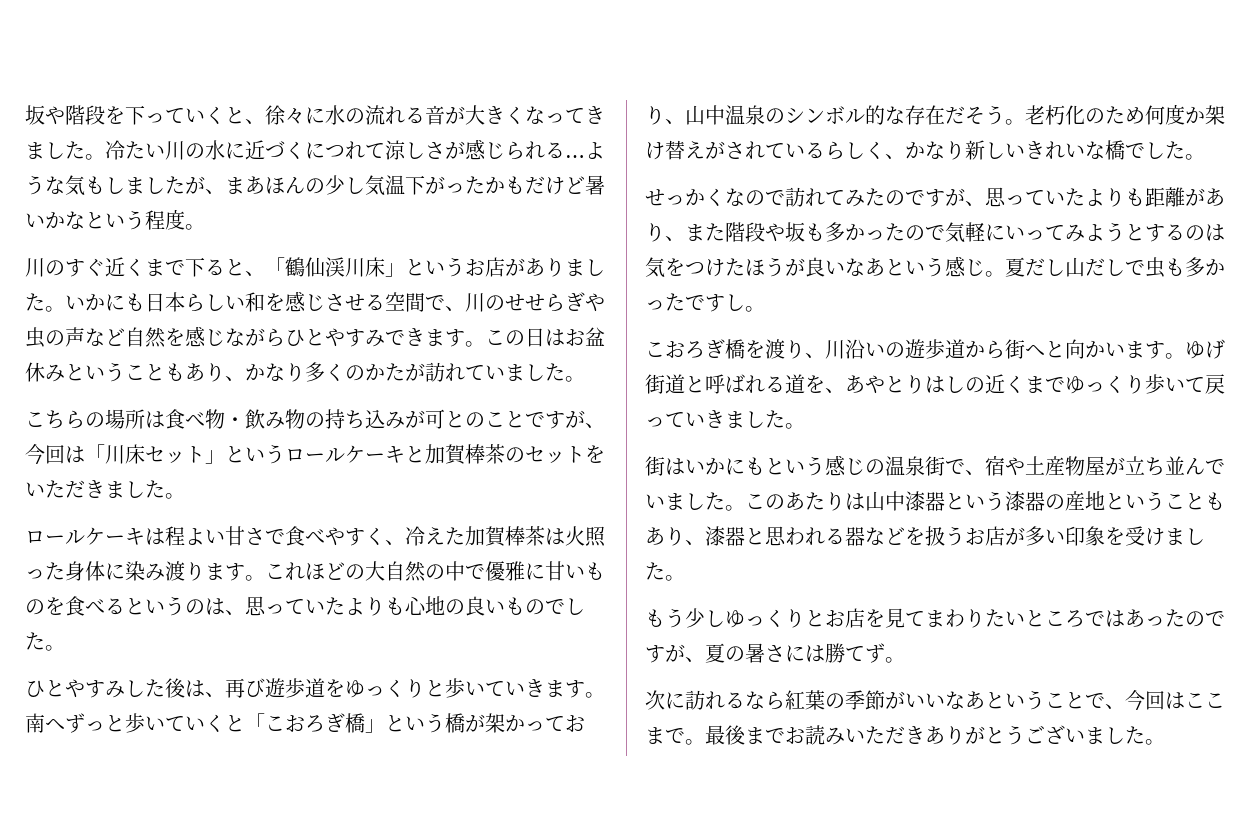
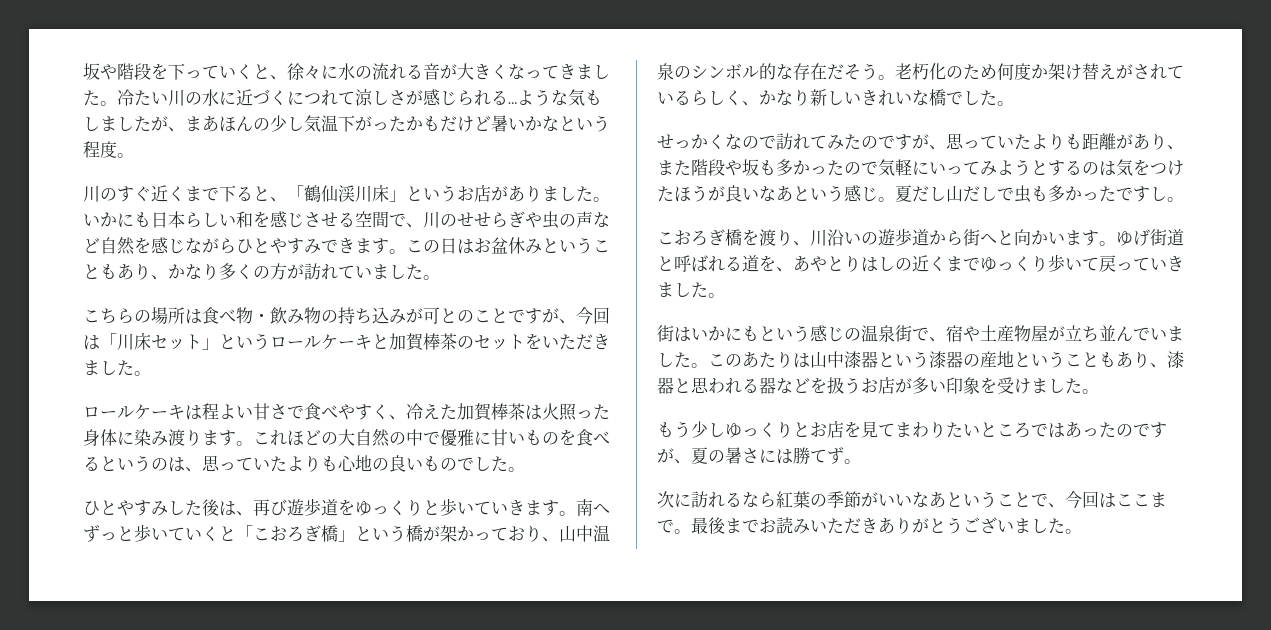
[365,363,405,381] かた -> [270,263,287,280] 方

